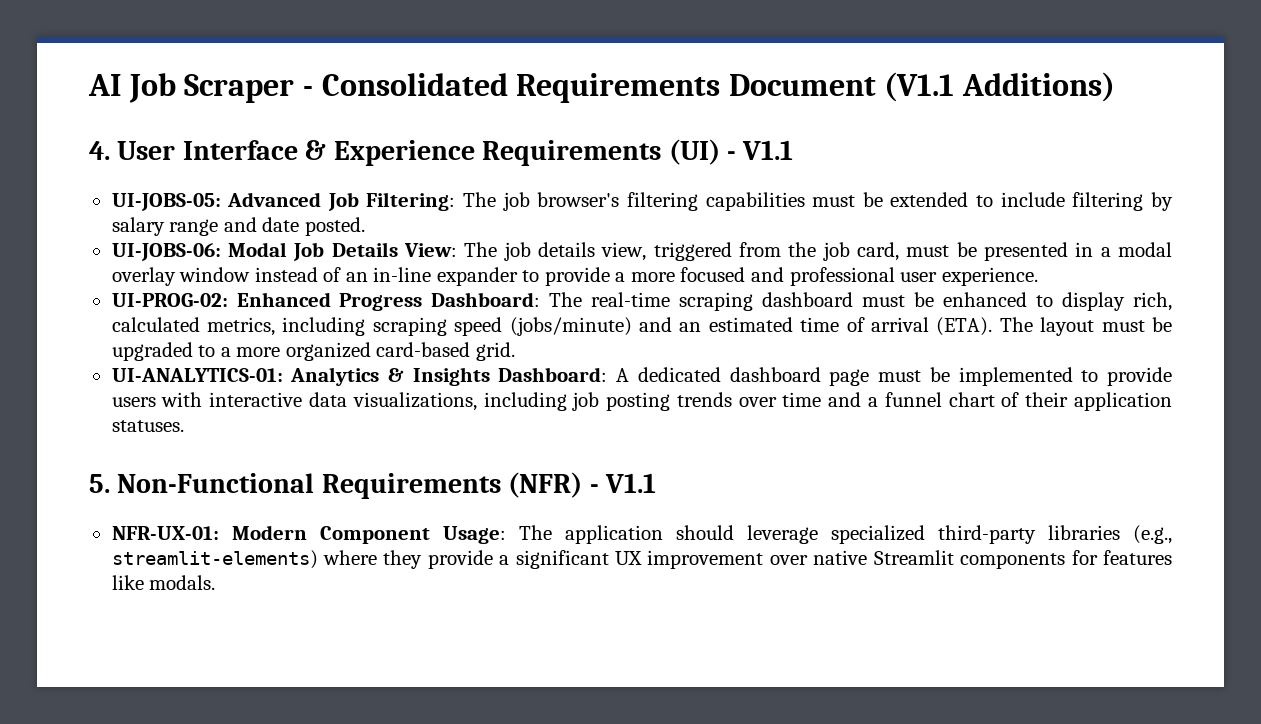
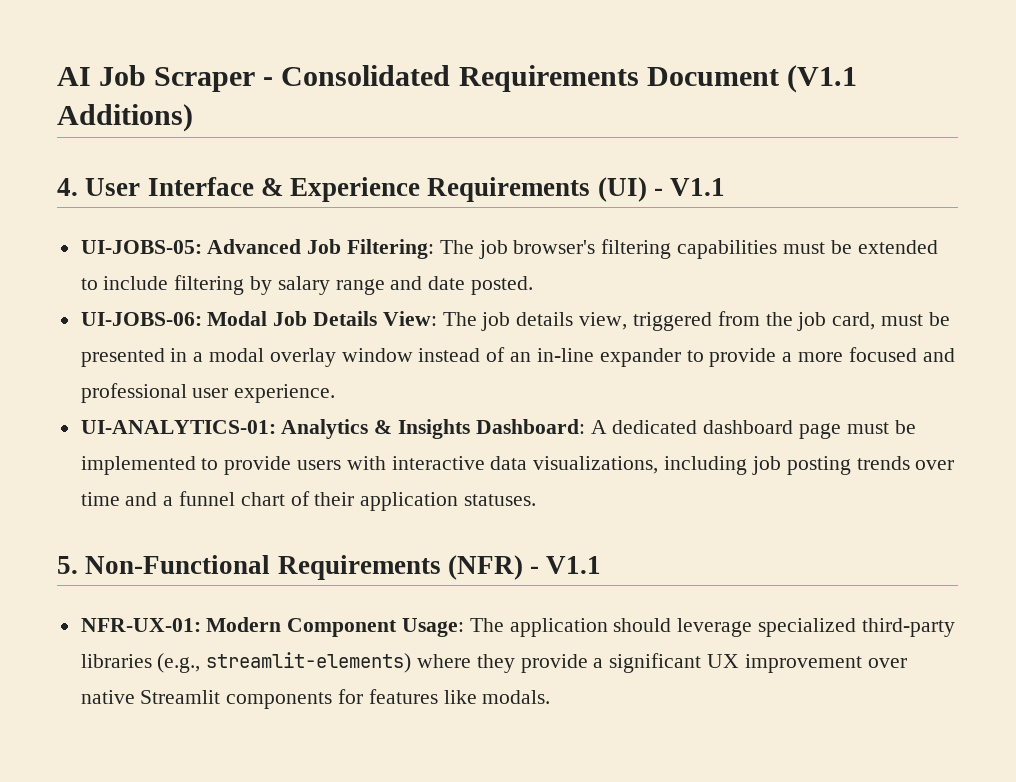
[111,292,1173,311] [111,317,1173,336] [111,342,515,361] // UI-PROG-02: Enhanced Progress Dashboard: The real-time scraping dashboard must be enhanced to display rich, calculated metrics, including scraping speed (jobs/minute) and an estimated time of arrival (ETA). The layout must be upgraded to a more organized card-based grid. -> (336, 393) none

